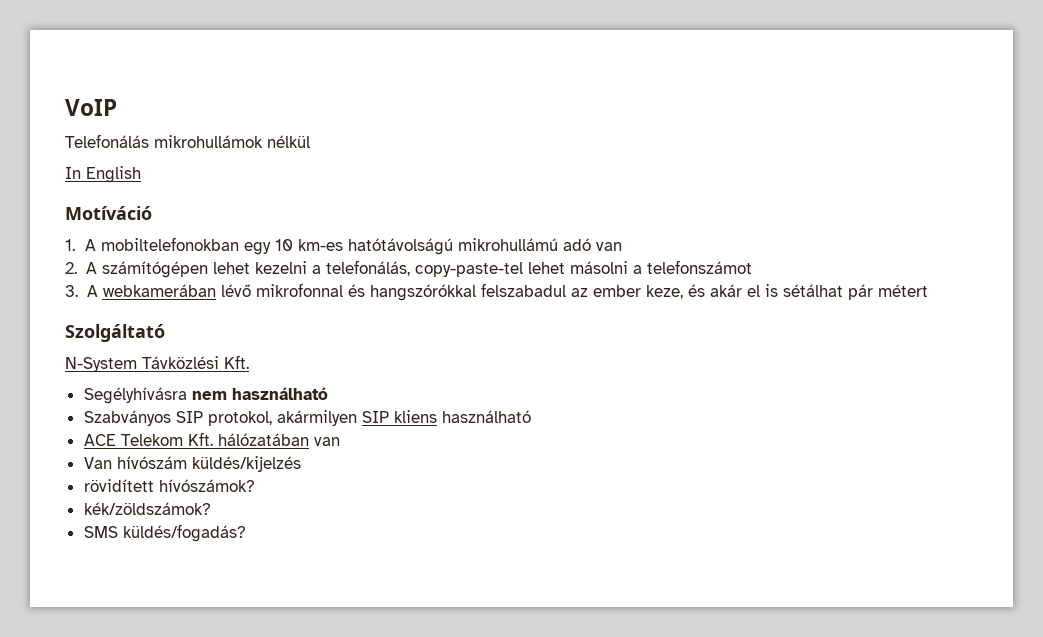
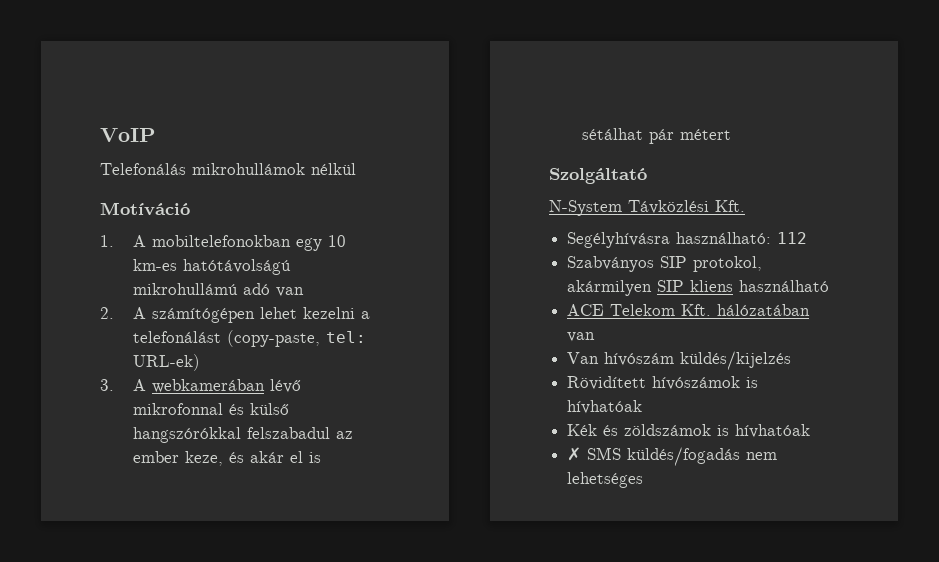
[65,166,141,183] // In English -> (356, 169) none
[325,260,752,277] telefonálás, copy-paste-tel lehet másolni a telefonszámot -> [132,330,366,347] [132,354,200,371] telefonálást (copy-paste, tel: URL-ek)
(365, 290) none -> [249,403,289,415] külső
[191,387,328,400] nem használható -> [676,232,808,244] használható: 112
[83,479,255,492] [83,502,211,515] [83,524,246,542] rövidített hívószámok? // kék/zöldszámok? // SMS küldés/fogadás? -> [567,376,759,390] [567,400,643,414] [567,424,811,438] [567,447,778,466] [567,472,644,488] Rövidített hívószámok is hívhatóak // Kék és zöldszámok is hívhatóak // ✗ SMS küldés/fogadás nem lehetséges

